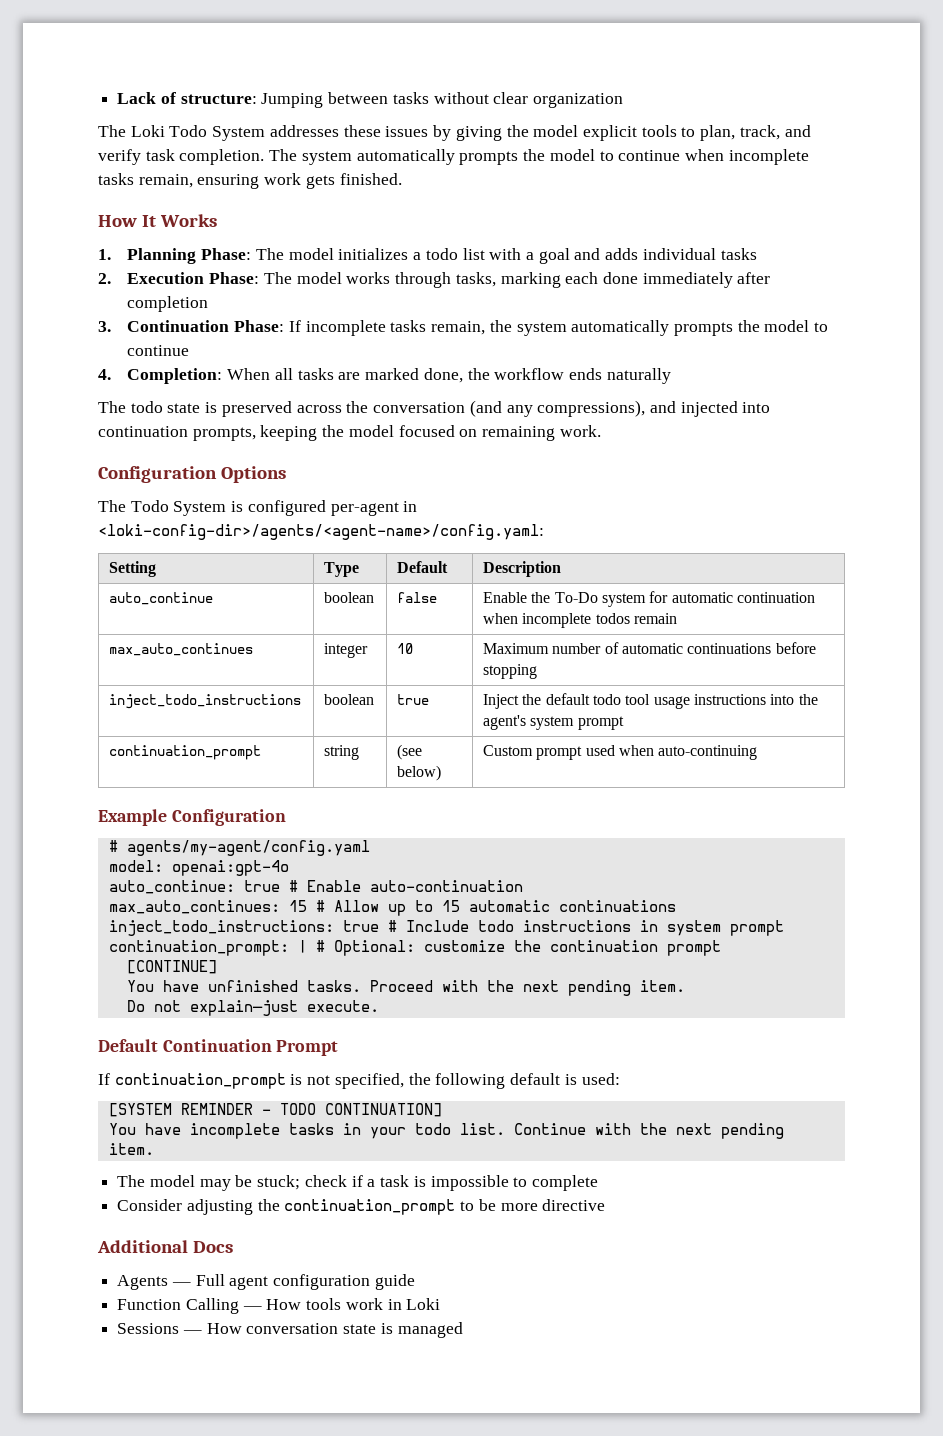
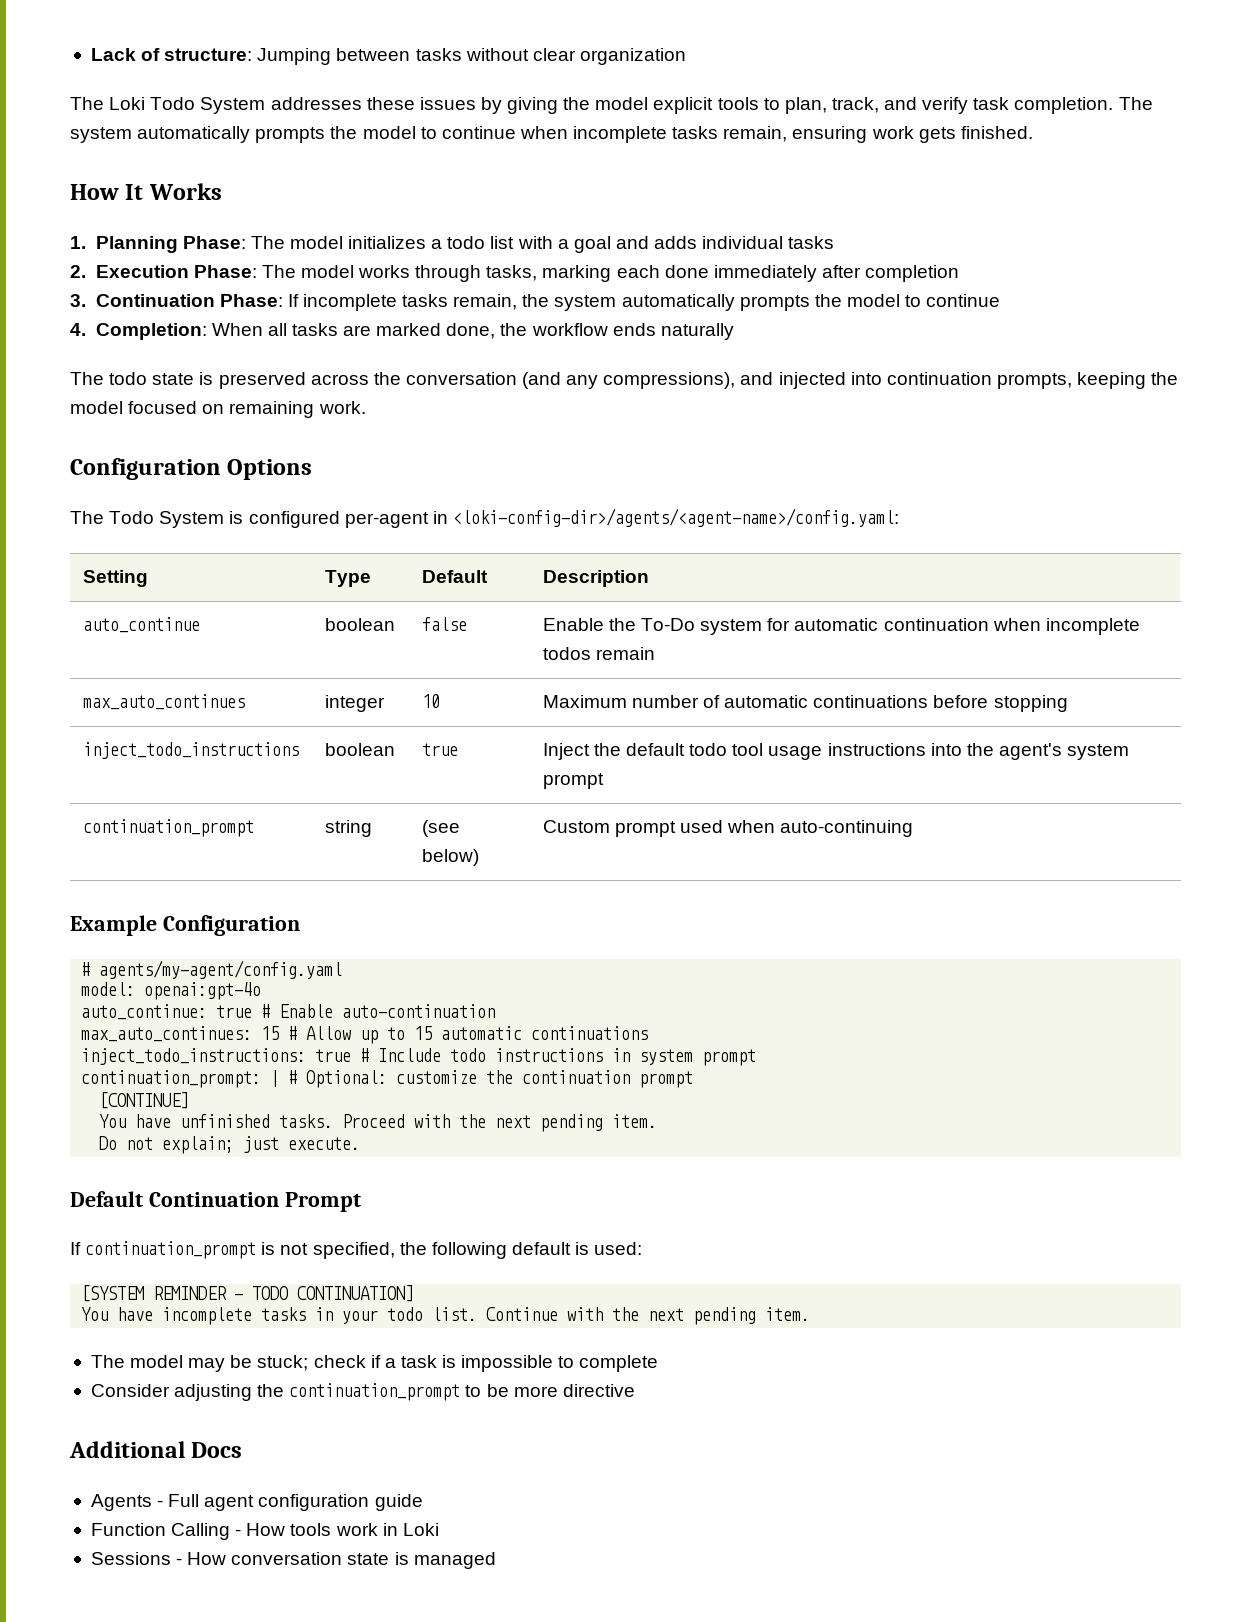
[189,1000,298,1016] explain—just -> [162,1136,280,1154] explain; just
[171,1282,191,1286] — -> [157,1500,164,1507] -
[242,1306,262,1310] — -> [235,1529,242,1536] -
[182,1330,202,1334] — -> [176,1558,183,1565] -

